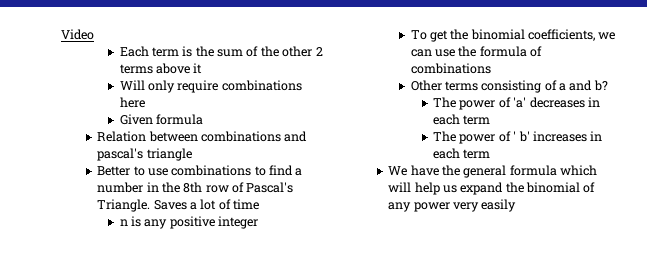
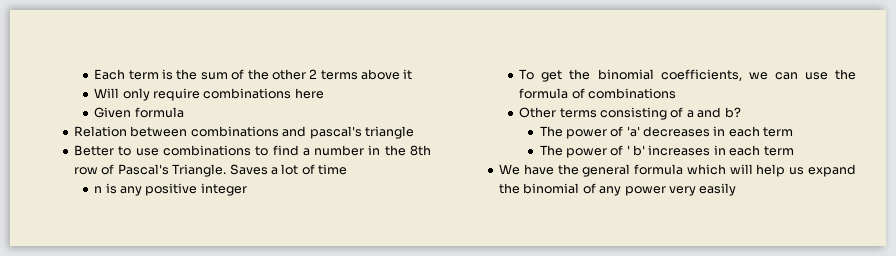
[61,29,94,40] Video // -> (94, 74) none

